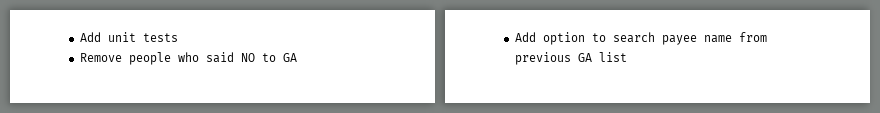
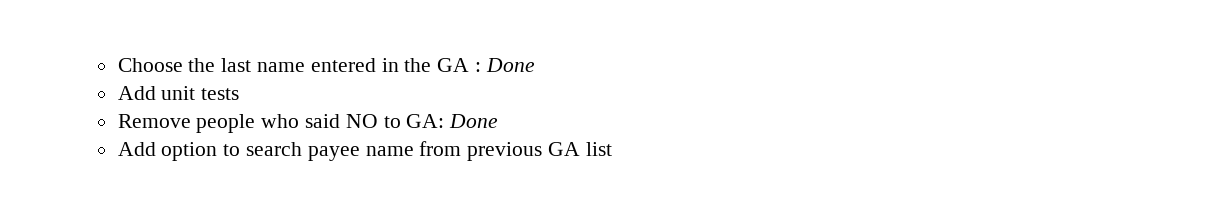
(79, 37) none -> [117,58,535,72] Choose the last name entered in the GA : Done //
[282,53,297,62] GA -> [406,114,499,128] GA: Done

